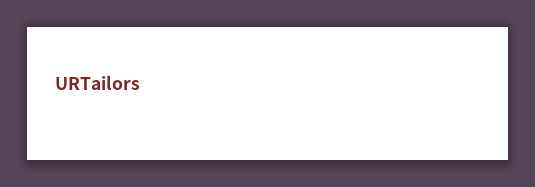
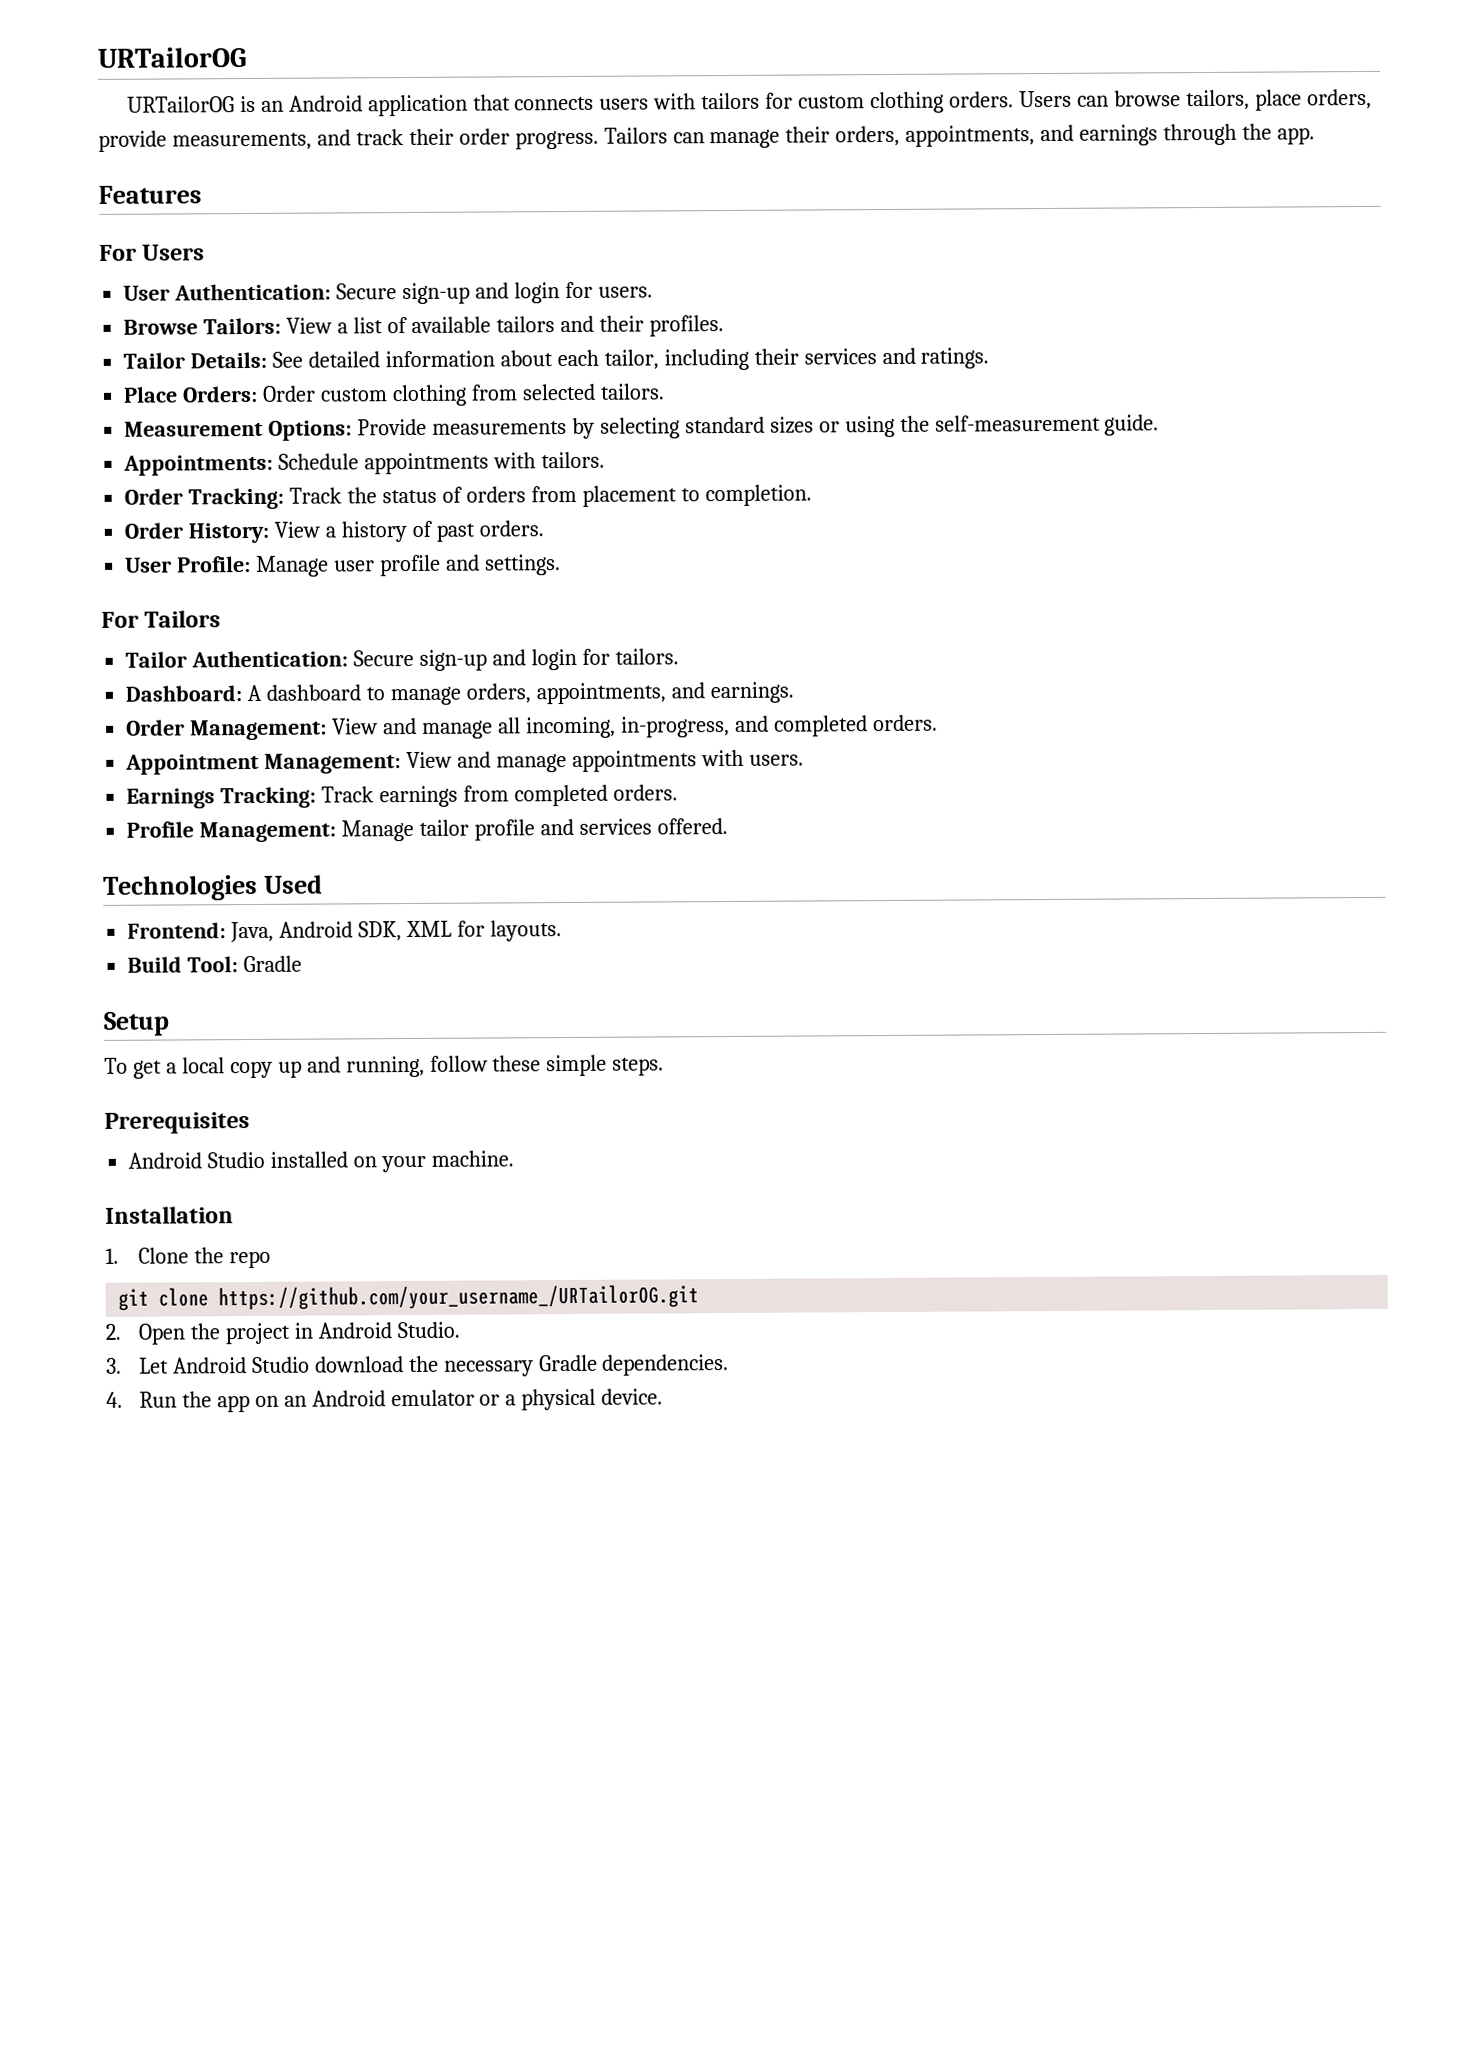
[55,75,140,90] URTailors -> [97,47,246,68] [126,88,1372,117] [98,123,1315,152] [98,185,202,204] [99,244,206,261] [123,281,653,305] [123,315,724,337] [123,347,990,371] [123,383,665,407] [124,414,1160,441] [123,451,605,476] [124,484,812,510] [124,520,544,544] [125,554,561,577] [101,610,222,628] [125,648,679,671] [125,681,794,706] [126,714,938,741] [125,749,804,775] [126,784,678,809] [126,818,728,843] [103,874,323,901] [127,920,562,943] [127,955,303,973] [103,1011,170,1036] [104,1054,665,1079] [104,1112,250,1134] [128,1150,514,1173] [105,1206,234,1224] [105,1247,271,1269] [118,1284,700,1311] [105,1321,460,1345] [106,1354,730,1377] [106,1388,664,1413] URTailorOG // URTailorOG is an Android application that connects users with tailors for custom clothing orders. Users can browse tailors, place orders, provide measurements, and track their order progress. Tailors can manage their orders, appointments, and earnings through the app. // Features // For Users // User Authentication: Secure sign-up and login for users. // Browse Tailors: View a list of available tailors and their profiles. // Tailor Details: See detailed information about each tailor, including their services and ratings. // Place Orders: Order custom clothing from selected tailors. // Measurement Options: Provide measurements by selecting standard sizes or using the self-measurement guide. // Appointments: Schedule appointments with tailors. // Order Tracking: Track the status of orders from placement to completion. // Order History: View a history of past orders. // User Profile: Manage user profile and settings. // For Tailors // Tailor Authentication: Secure sign-up and login for tailors. // Dashboard: A dashboard to manage orders, appointments, and earnings. // Order Management: View and manage all incoming, in-progress, and completed orders. // Appointment Management: View and manage appointments with users. // Earnings Tracking: Track earnings from completed orders. // Profile Management: Manage tailor profile and services offered. // Technologies Used // Frontend: Java, Android SDK, XML for layouts. // Build Tool: Gradle // Setup // To get a local copy up and running, follow these simple steps. // Prerequisites // Android Studio installed on your machine. // Installation // 1. Clone the repo // git clone https://github.com/your_username_/URTailorOG.git // 2. Open the project in Android Studio. // 3. Let Android Studio download the necessary Gradle dependencies. // 4. Run the app on an Android emulator or a physical device.

